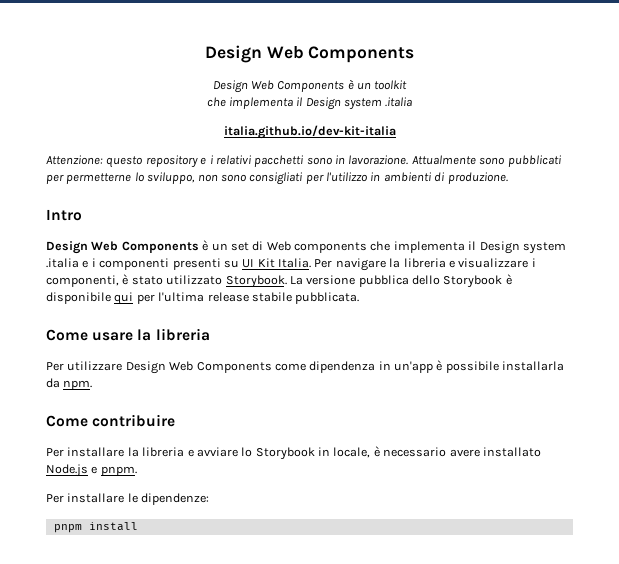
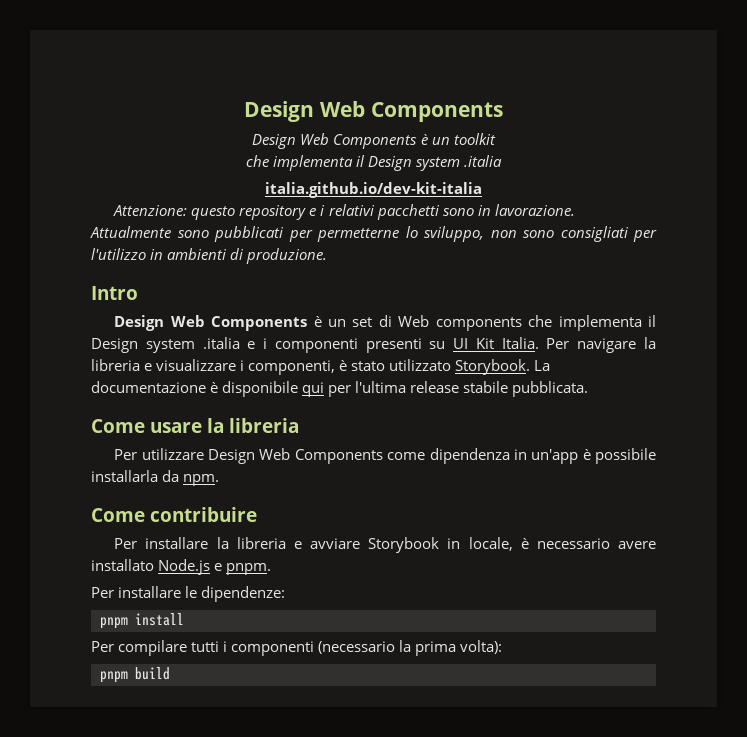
[306,275,503,288] versione pubblica dello Storybook -> [91,381,206,393] documentazione
[241,447,253,457] lo -> (361, 543) none
(138, 526) none -> [91,640,503,656] [100,667,170,683] // Per compilare tutti i componenti (necessario la prima volta): // pnpm build

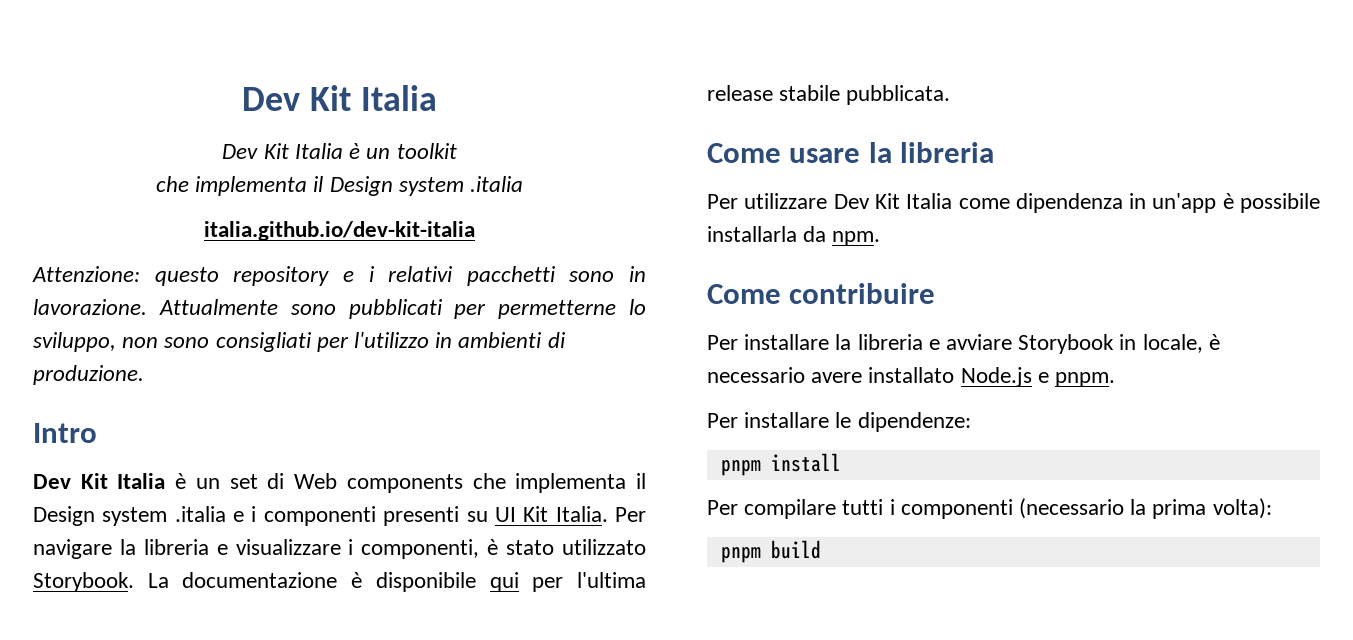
[244,101,503,122] [252,133,418,149] Design Web Components // Design Web Components -> [242,85,437,111] [222,143,343,159] Dev Kit Italia // Dev Kit Italia
[114,315,308,331] Design Web Components -> [33,473,166,489] Dev Kit Italia
[208,448,383,464] Design Web Components -> [833,193,953,209] Dev Kit Italia

